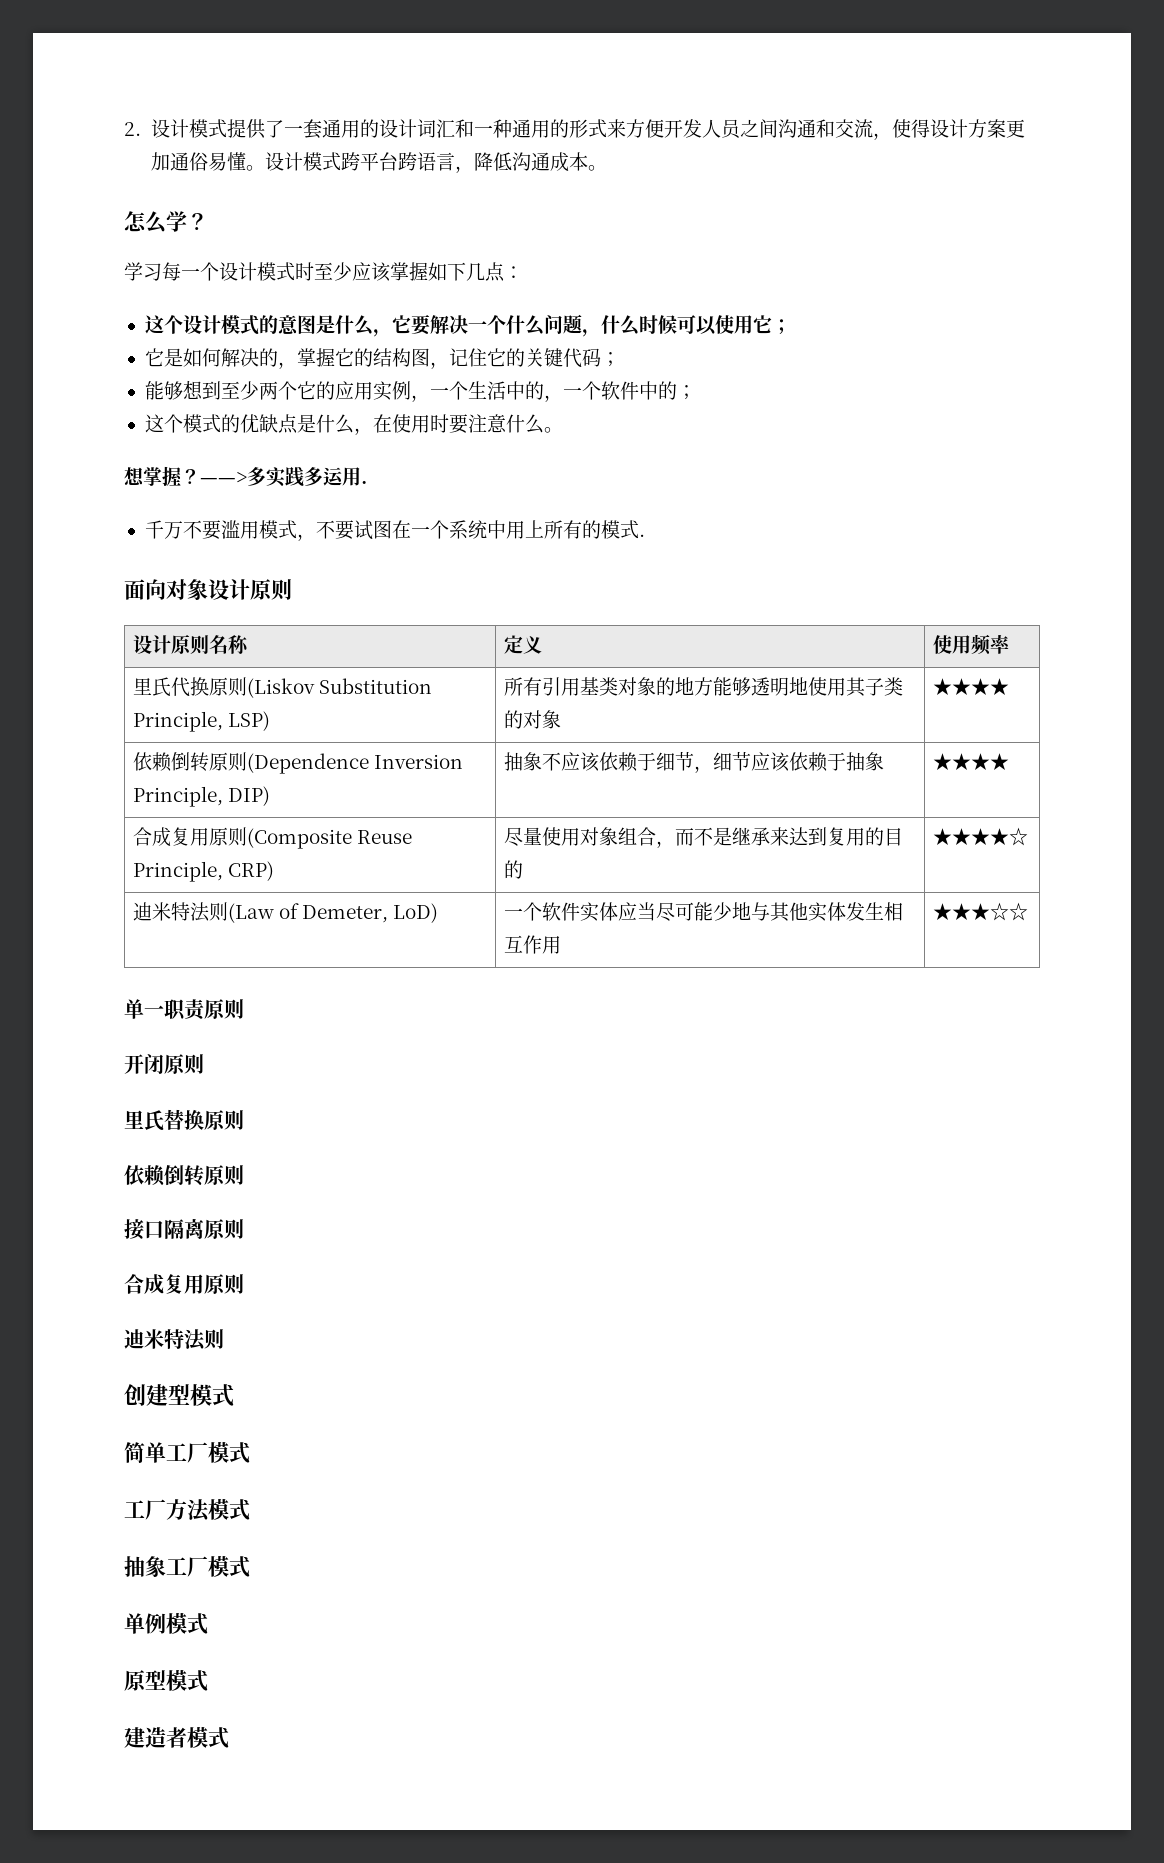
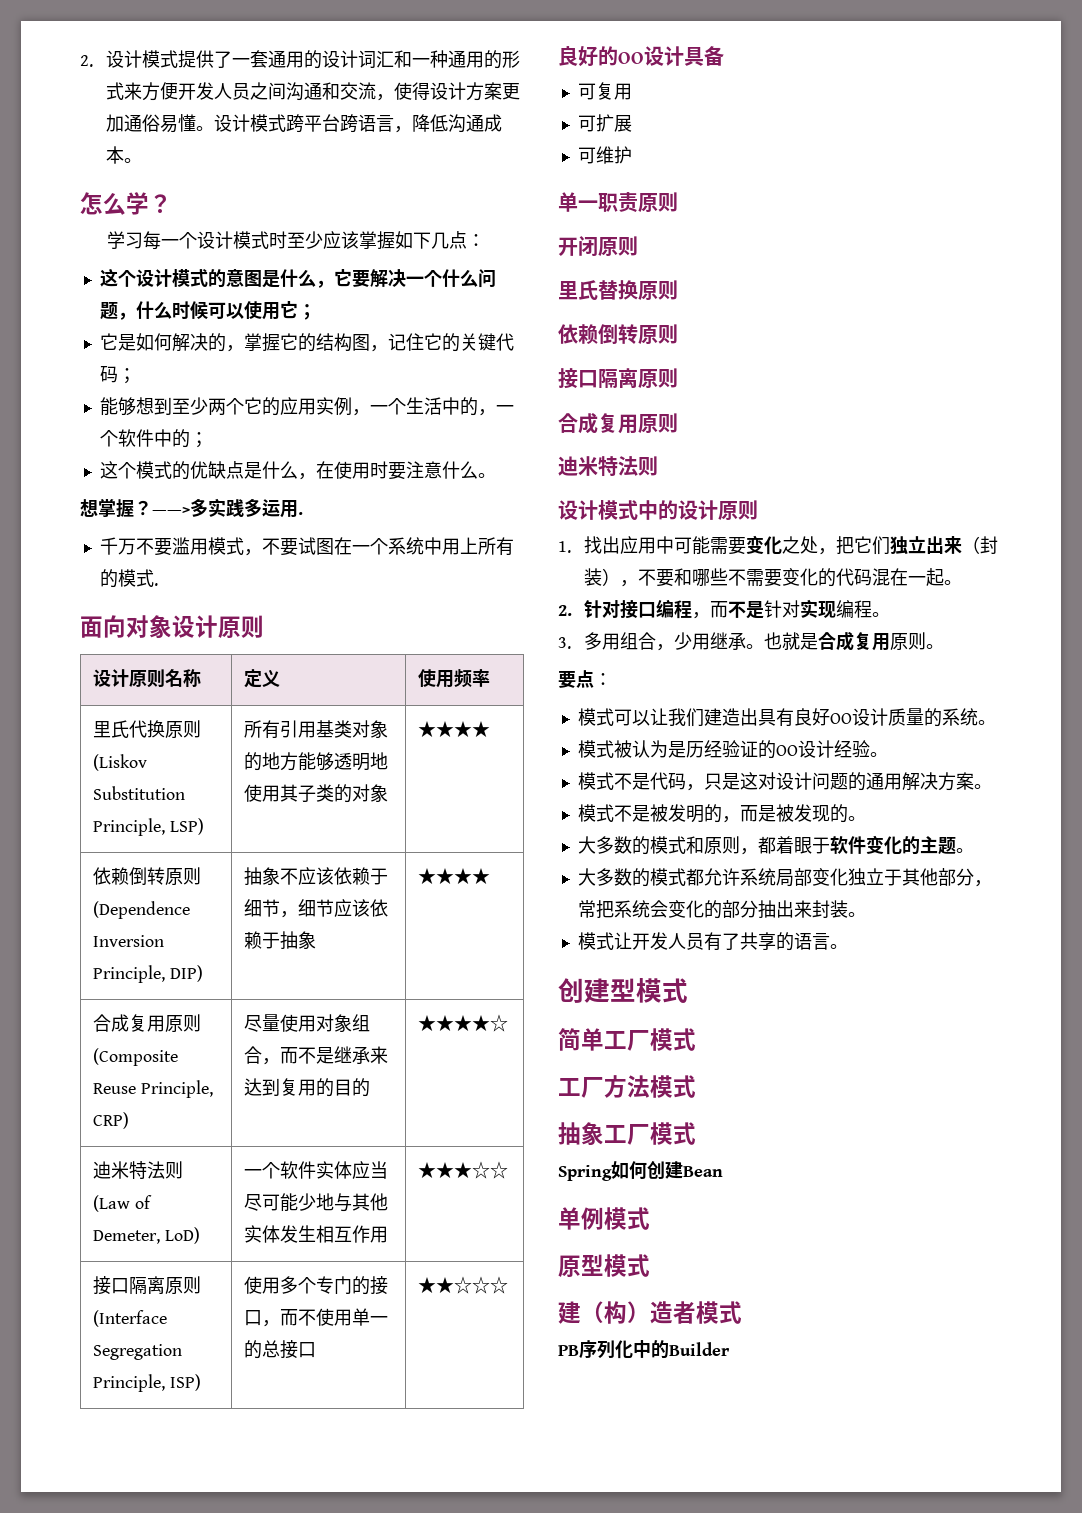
(1028, 911) none -> [93,1276,202,1295] [93,1310,168,1327] [93,1344,183,1360] [93,1374,202,1392] [244,1276,389,1295] [244,1308,389,1327] [244,1340,317,1359] [418,1276,509,1294] [558,46,724,67] [577,82,632,100] [577,114,632,132] [577,146,632,164] // 接口隔离原则(Interface Segregation Principle, ISP) | 使用多个专门的接口，而不使用单一的总接口 | ★★☆☆☆ // 良好的OO设计具备 // 可复用 // 可扩展 // 可维护
(224, 1339) none -> [558,500,758,520] [558,535,999,555] [584,568,963,587] [558,599,891,619] [558,631,945,651] [558,670,612,688] [577,708,996,727] [577,740,888,759] [577,772,992,791] [577,804,866,823] [577,835,974,855] [577,868,992,887] [577,900,866,919] [577,932,848,951] // 设计模式中的设计原则 // 1.找出应用中可能需要变化之处，把它们独立出来（封装），不要和哪些不需要变化的代码混在一起。 // 2.针对接口编程，而不是针对实现编程。 // 3.多用组合，少用继承。也就是合成复用原则。 // 要点： // 模式可以让我们建造出具有良好OO设计质量的系统。 // 模式被认为是历经验证的OO设计经验。 // 模式不是代码，只是这对设计问题的通用解决方案。 // 模式不是被发明的，而是被发现的。 // 大多数的模式和原则，都着眼于软件变化的主题。 // 大多数的模式都允许系统局部变化独立于其他部分，常把系统会变化的部分抽出来封装。 // 模式让开发人员有了共享的语言。
(250, 1567) none -> [558,1161,723,1181] // Spring如何创建Bean
(145, 1737) none -> [581,1301,650,1324] （构）
(229, 1738) none -> [558,1340,730,1359] // PB序列化中的Builder

